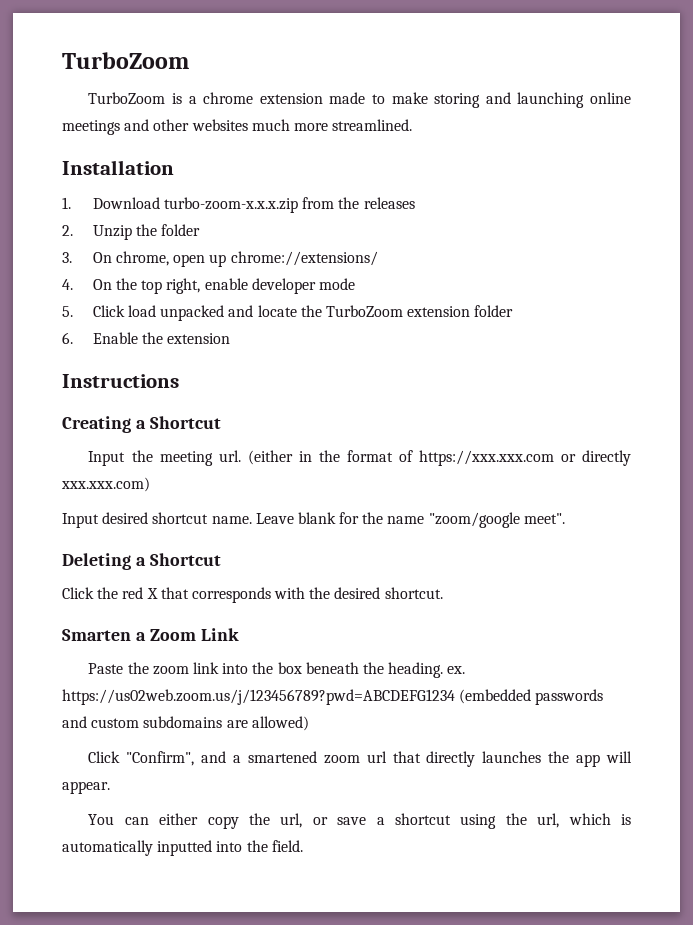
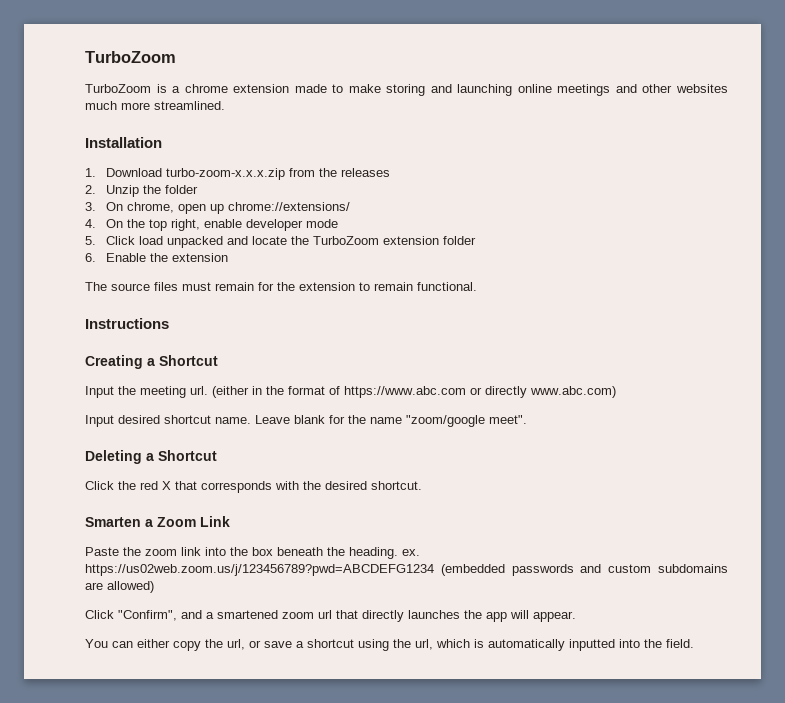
(231, 338) none -> [85,282,477,291] // The source files must remain for the extension to remain functional.
[418,450,554,466] https://xxx.xxx.com -> [344,386,466,398] https://www.abc.com
[61,477,150,492] xxx.xxx.com) -> [530,386,616,398] www.abc.com)

